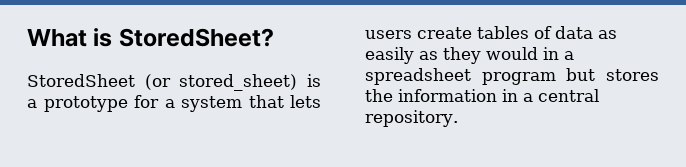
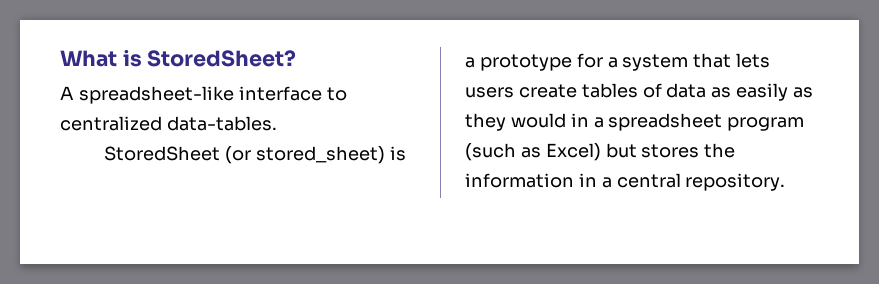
(274, 37) none -> [60,86,347,104] [60,116,277,131] // A spreadsheet-like interface to centralized data-tables.
(556, 78) none -> [465,143,601,161] (such as Excel)

